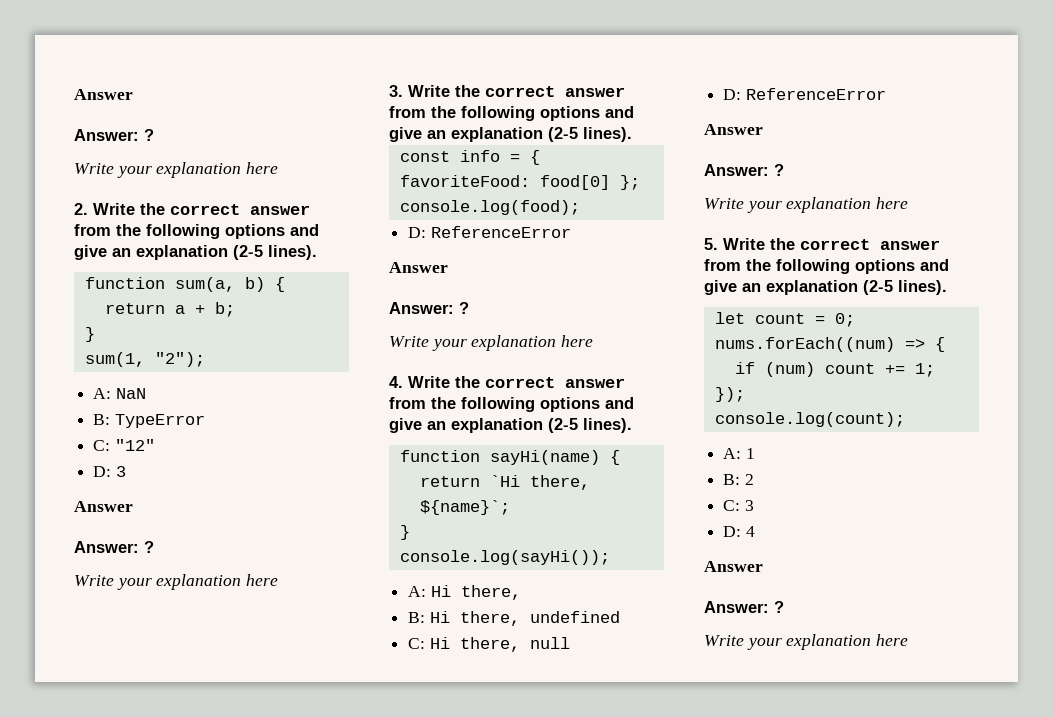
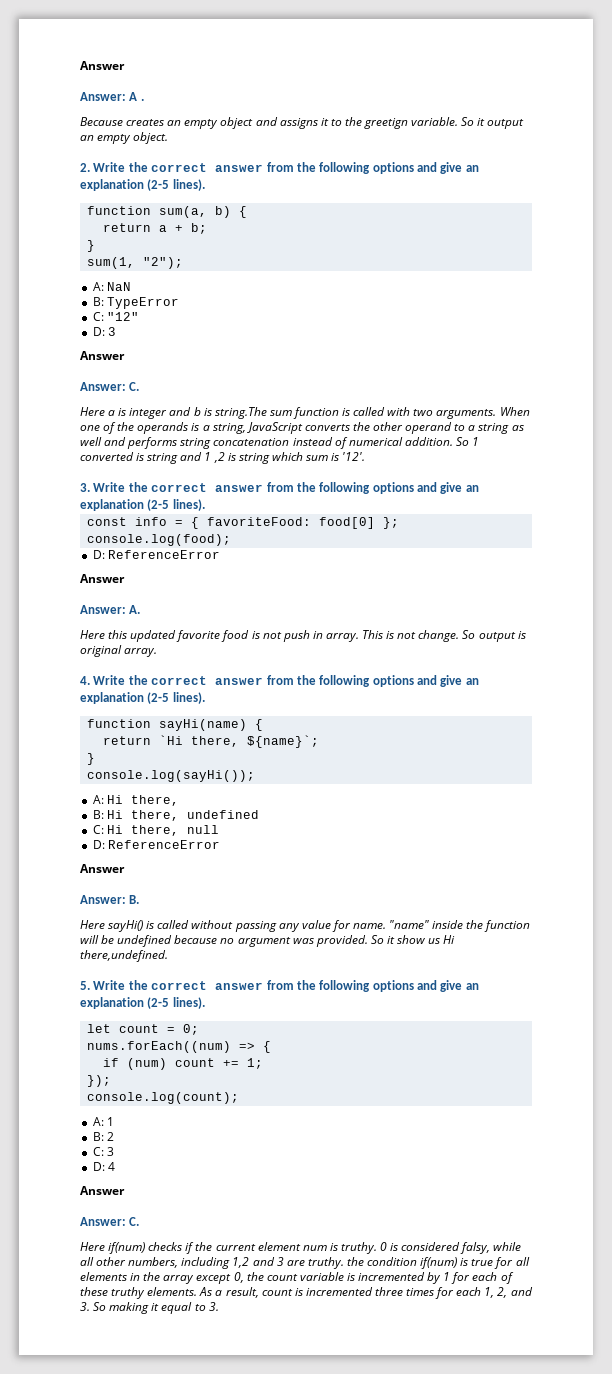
[74,89,133,100] [74,129,154,141] [74,162,279,178] Answer // Answer: ? // Write your explanation here -> [80,61,125,70] [80,92,144,101] [80,117,525,129] [80,132,169,144] Answer // Answer: A . // Because creates an empty object and assigns it to the greetign variable. So it output an empty object.
[144,541,154,553] [74,574,279,590] ? // Write your explanation here -> [129,382,140,391] [80,407,530,419] [80,422,524,434] [80,437,480,449] [80,452,366,464] C. // Here a is integer and b is string.The sum function is called with two arguments. When one of the operands is a string, JavaScript converts the other operand to a string as well and performs string concatenation instead of numerical addition. So 1 converted is string and 1 ,2 is string which sum is '12'.
[459,302,469,314] [389,335,594,351] ? // Write your explanation here -> [129,605,141,614] [80,630,526,642] [80,645,158,657] A. // Here this updated favorite food is not push in array. This is not change. So output is original array.
[774,164,784,176] [704,197,909,213] ? // Write your explanation here -> [129,895,140,904] [80,920,531,932] [80,935,456,947] [80,950,168,962] B. // Here sayHi() is called without passing any value for name. "name" inside the function will be undefined because no argument was provided. So it show us Hi there,undefined.
[774,601,784,613] [704,634,909,650] ? // Write your explanation here -> [129,1217,140,1226] [80,1242,522,1254] [80,1257,530,1269] [80,1272,514,1284] [80,1287,533,1299] [80,1302,219,1314] C. // Here if(num) checks if the current element num is truthy. 0 is considered falsy, while all other numbers, including 1,2 and 3 are truthy. the condition if(num) is true for all elements in the array except 0, the count variable is incremented by 1 for each of these truthy elements. As a result, count is incremented three times for each 1, 2, and 3. So making it equal to 3.

